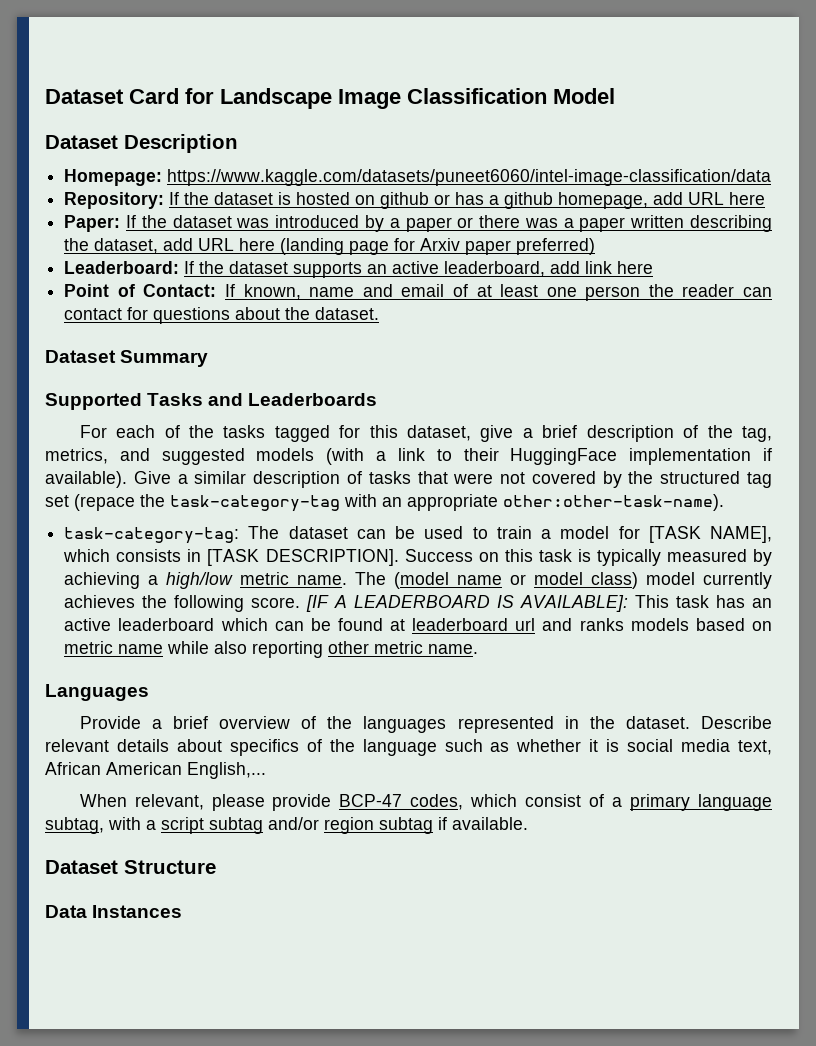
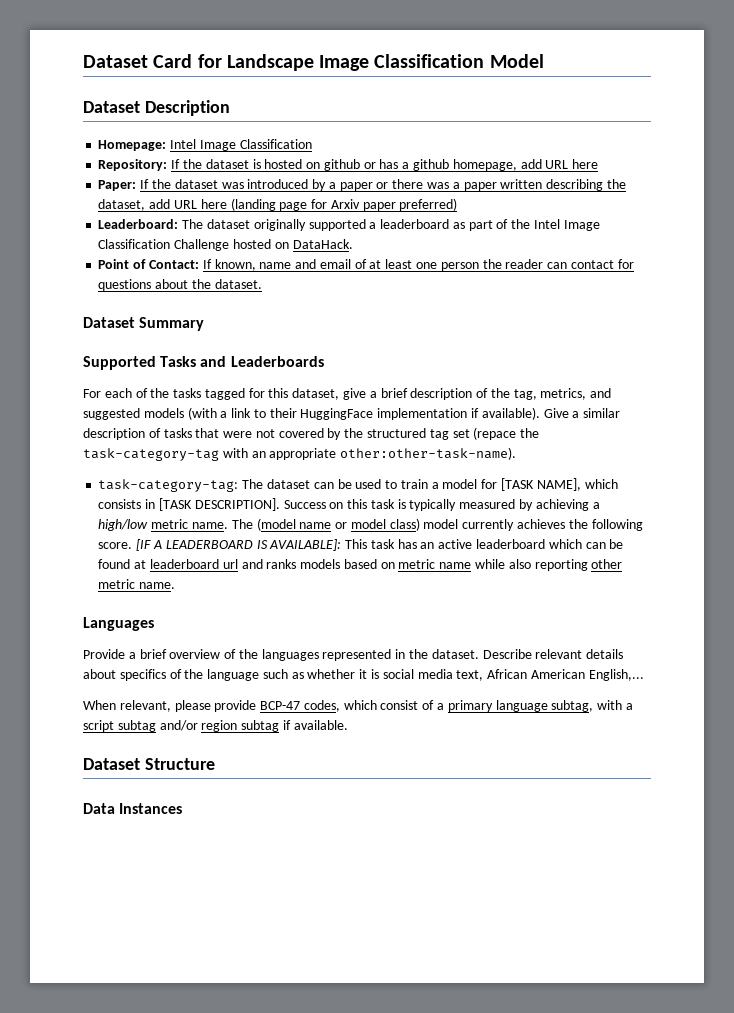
[167,169,772,186] https://www.kaggle.com/datasets/puneet6060/intel-image-classification/data -> [170,139,312,151] Intel Image Classification
[184,261,654,278] If the dataset supports an active leaderboard, add link here -> [182,219,600,231] [98,239,353,251] The dataset originally supported a leaderboard as part of the Intel Image Classification Challenge hosted on DataHack.

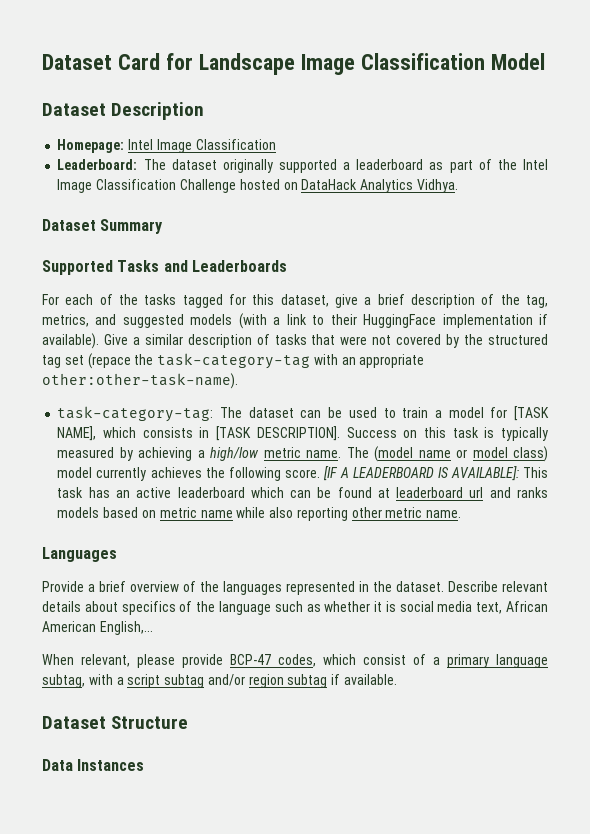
[98,159,599,171] [98,179,626,191] [98,198,458,211] // Repository: If the dataset is hosted on github or has a github homepage, add URL here // Paper: If the dataset was introduced by a paper or there was a paper written describing the dataset, add URL here (landing page for Arxiv paper preferred) -> (276, 144) none
[292,239,353,249] [98,259,634,271] [98,279,262,291] DataHack. // Point of Contact: If known, name and email of at least one person the reader can contact for questions about the dataset. -> [301,179,458,193] DataHack Analytics Vidhya.

